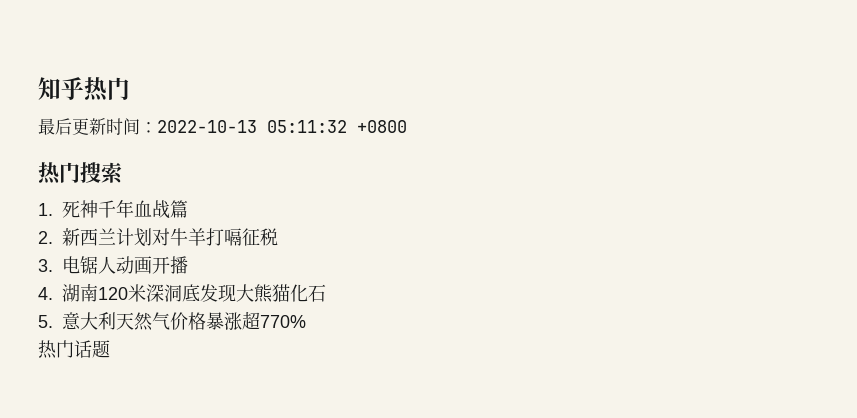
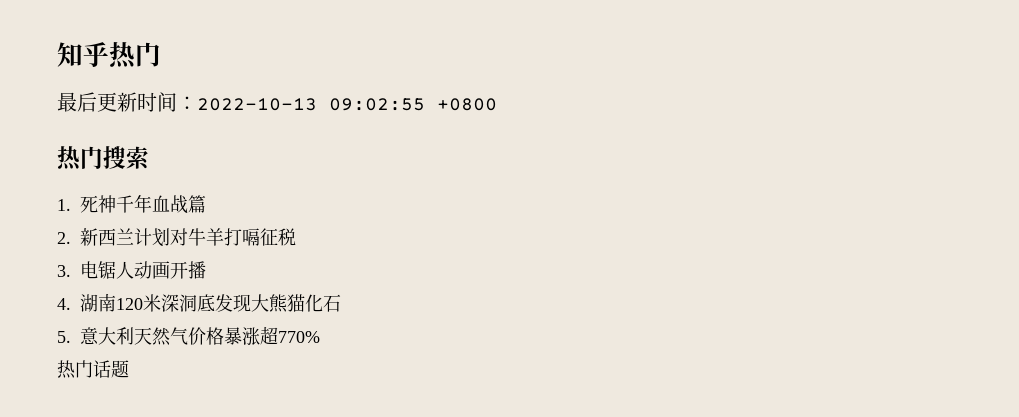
[267,120,347,133] 05:11:32 -> [329,98,425,111] 09:02:55

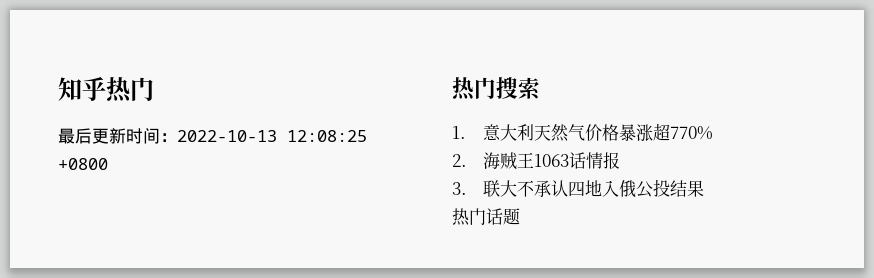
[329,98,425,111] 09:02:55 -> [287,130,367,142] 12:08:25
[80,194,206,214] [57,228,296,247] [57,261,206,279] [57,293,341,313] [57,331,71,343] 死神千年血战篇 // 2.新西兰计划对牛羊打嗝征税 // 3.电锯人动画开播 // 4.湖南120米深洞底发现大熊猫化石 // 5. -> (466, 132) none
(320, 337) none -> [452,152,620,170] [452,179,704,198] // 2.海贼王1063话情报 // 3.联大不承认四地入俄公投结果

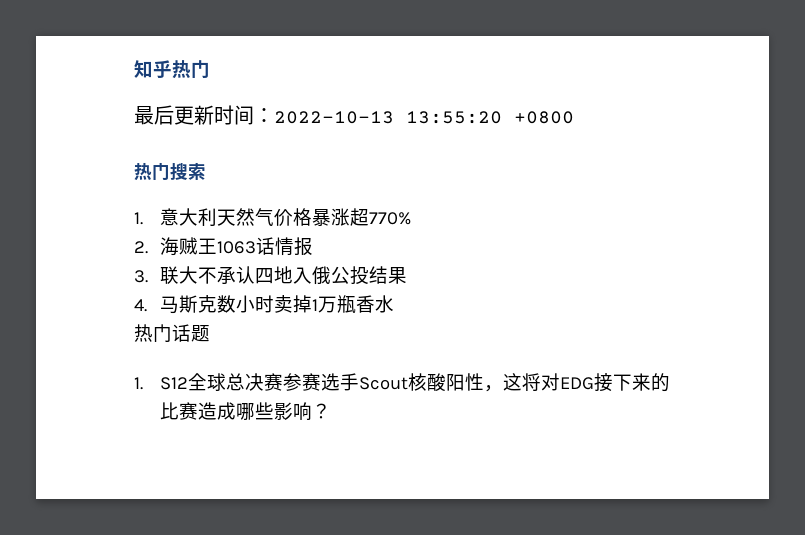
[287,130,367,142] 12:08:25 -> [406,111,502,124] 13:55:20
[452,208,520,226] 热门话题 -> [134,295,394,314] [134,324,210,342] [134,373,670,392] [159,402,331,421] 4.马斯克数小时卖掉1万瓶香水 // 热门话题 // 1. S12全球总决赛参赛选手Scout核酸阳性，这将对EDG接下来的比赛造成哪些影响？

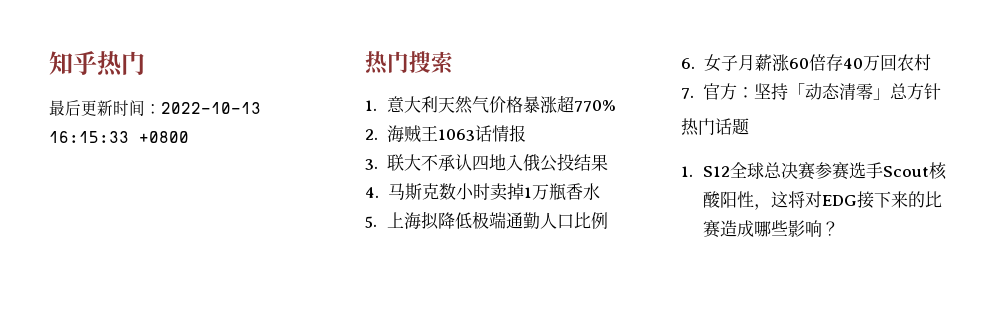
[406,111,502,124] 13:55:20 -> [49,131,129,143] 16:15:33
(394, 304) none -> [365,211,609,230] [681,54,931,72] [681,83,942,100] // 5.上海拟降低极端通勤人口比例 // 6.女子月薪涨60倍存40万回农村 // 7.官方：坚持「动态清零」总方针

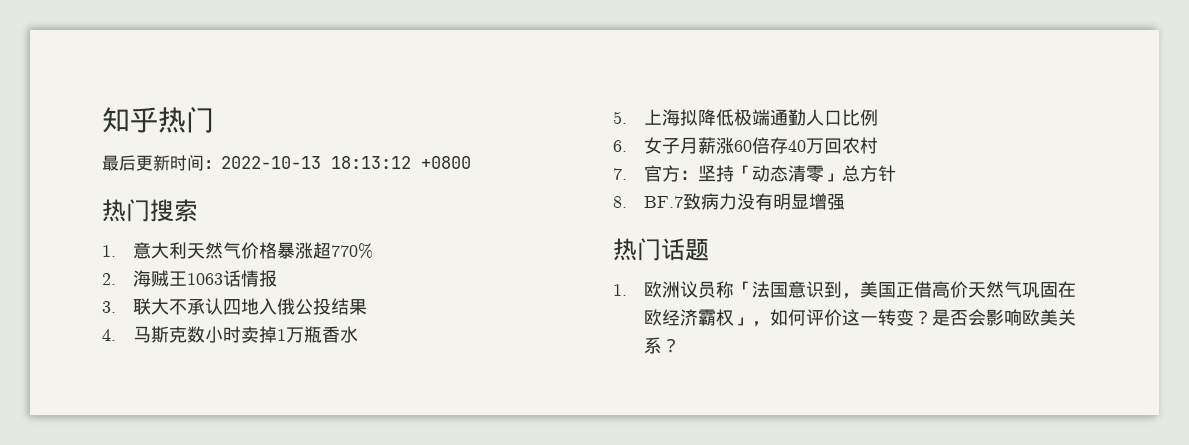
[49,131,129,143] 16:15:33 -> [331,156,411,169] 18:13:12
[681,118,749,136] [681,162,948,180] [703,191,943,210] [703,220,823,238] 热门话题 // 1. S12全球总决赛参赛选手Scout核酸阳性，这将对EDG接下来的比赛造成哪些影响 -> [613,193,845,210] [613,238,709,261] [613,281,1076,299] [643,309,1076,327] [643,337,662,354] 8. BF.7致病力没有明显增强 // 热门话题 // 1.欧洲议员称「法国意识到，美国正借高价天然气巩固在欧经济霸权」，如何评价这一转变？是否会影响欧美关系

